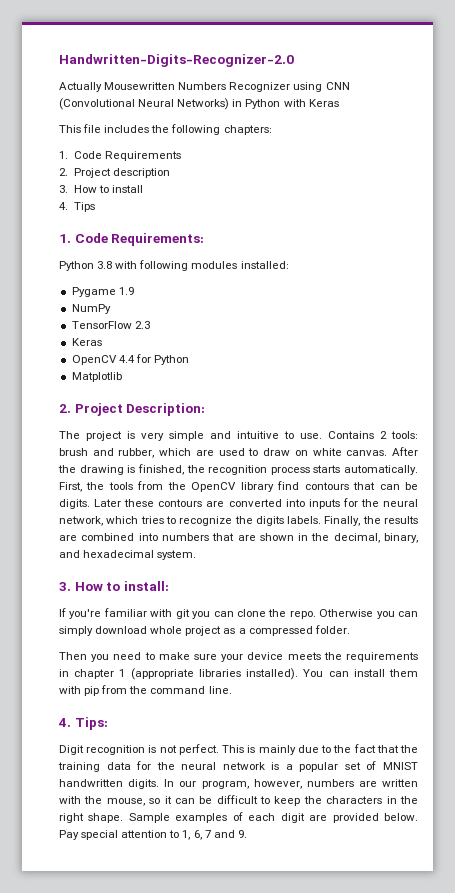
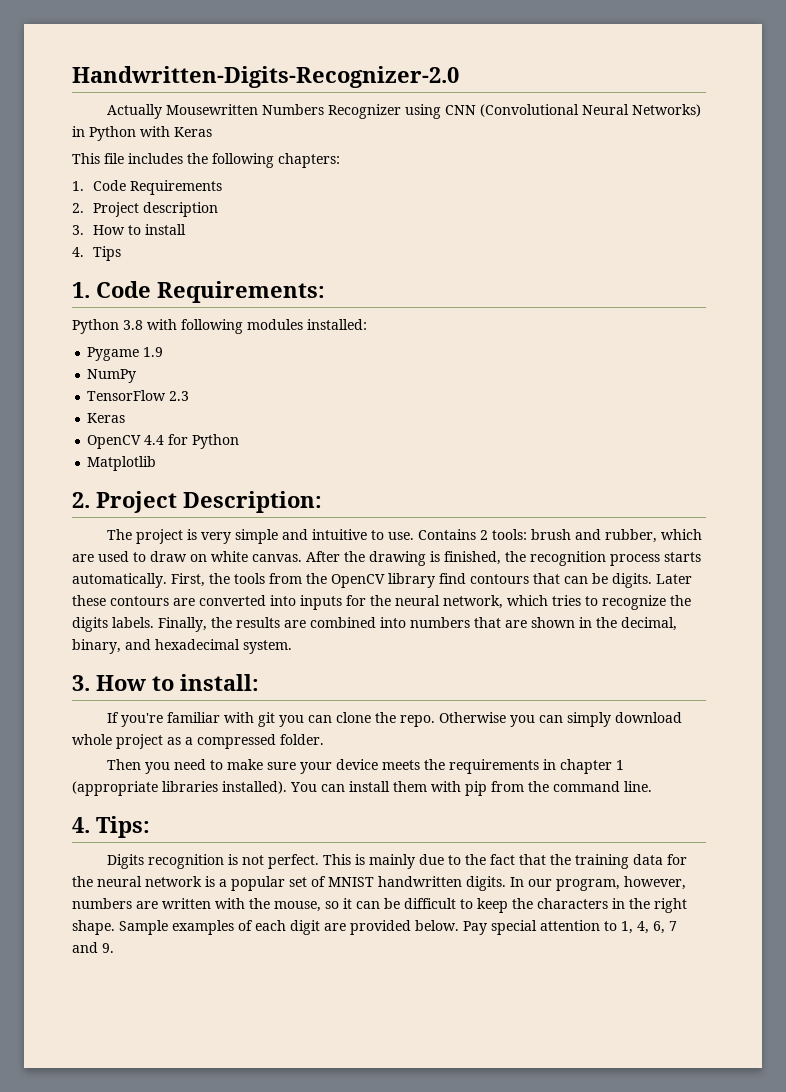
[59,745,84,755] Digit -> [107,854,145,869] Digits
(191, 835) none -> [637,921,649,934] 4,

